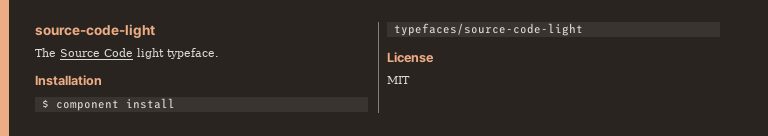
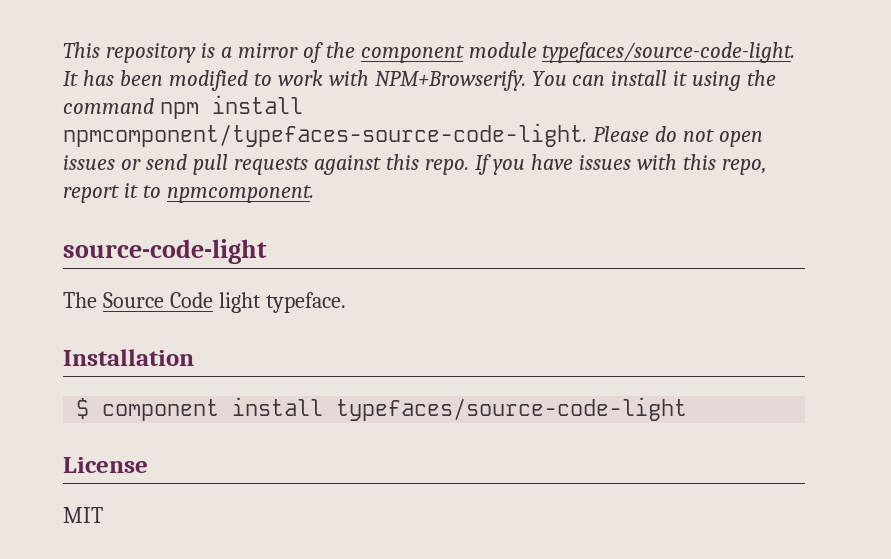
(35, 31) none -> [63,42,796,63] [63,70,777,91] [63,95,303,119] [63,123,763,147] [63,154,768,175] [63,183,314,203] This repository is a mirror of the component module typefaces/source-code-light. It has been modified to work with NPM+Browserify. You can install it using the command npm install npmcomponent/typefaces-source-code-light. Please do not open issues or send pull requests against this repo. If you have issues with this repo, report it to npmcomponent. //

